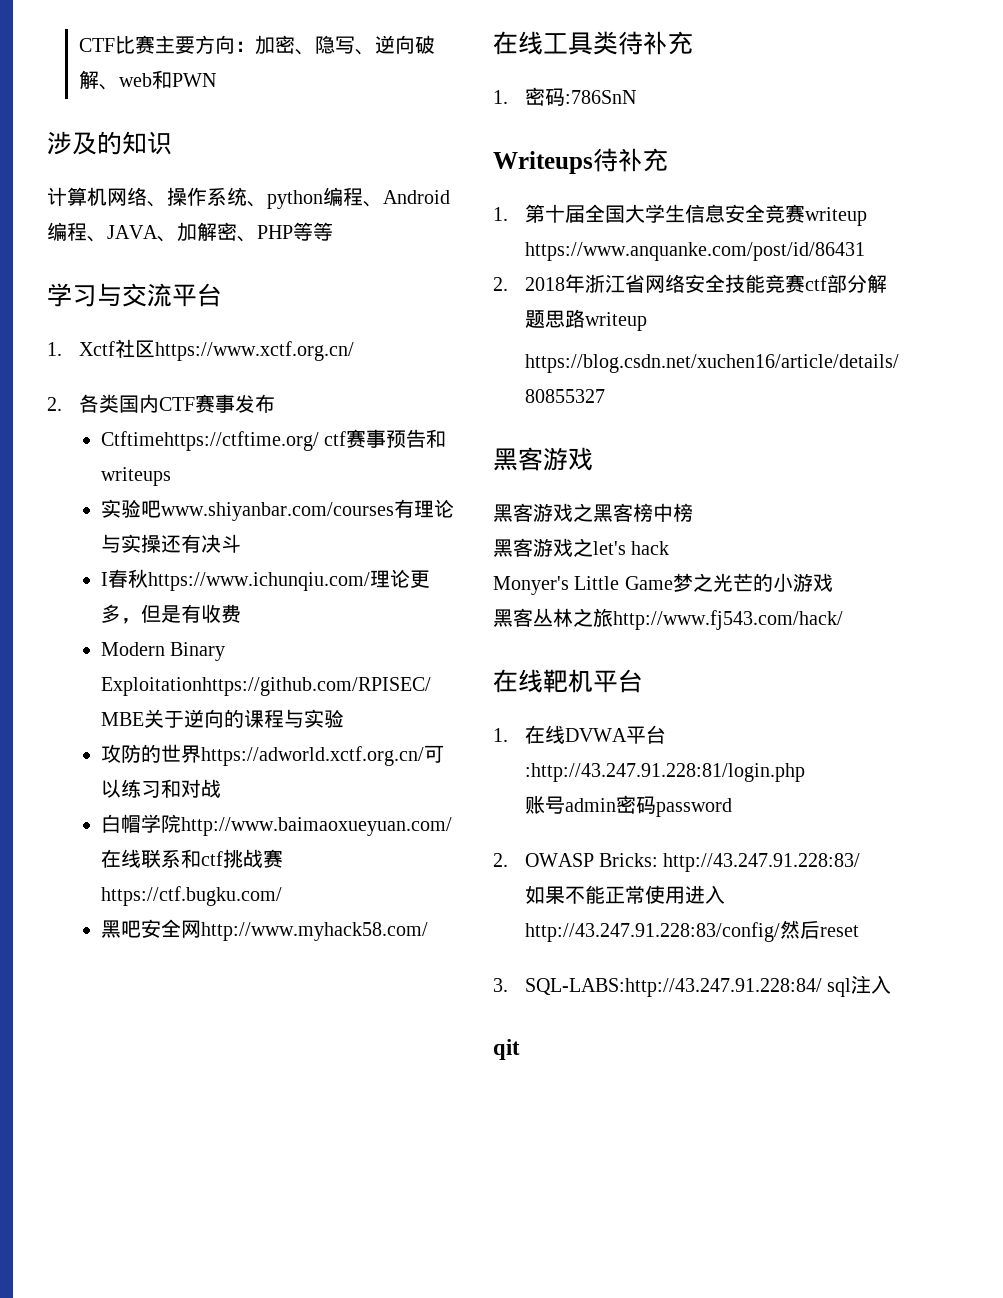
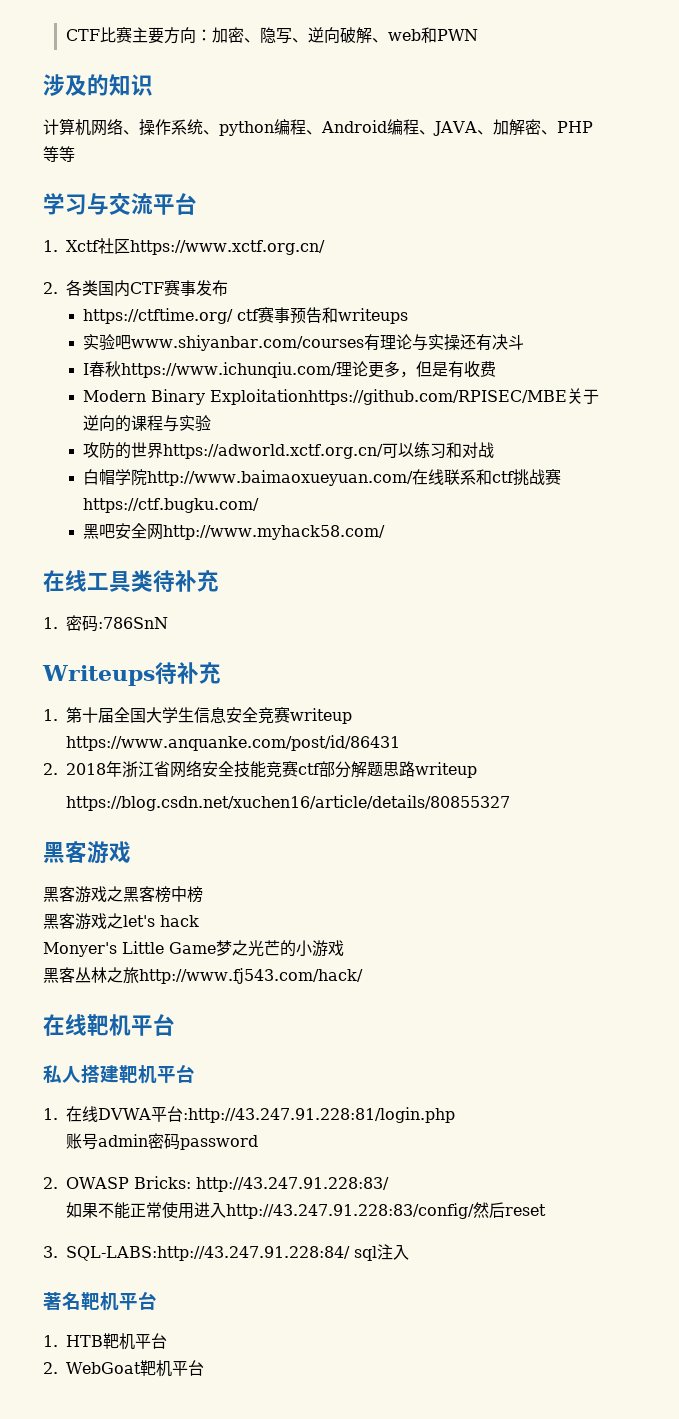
[100,431,319,451] Ctftimehttps://ctftime.org/ -> [83,308,234,324] https://ctftime.org/
(643, 681) none -> [43,1064,195,1084] // 私人搭建靶机平台
[493,1039,520,1060] qit -> [43,1291,157,1311] [43,1333,167,1350] [43,1360,204,1377] 著名靶机平台 // 1. HTB靶机平台 // 2. WebGoat靶机平台

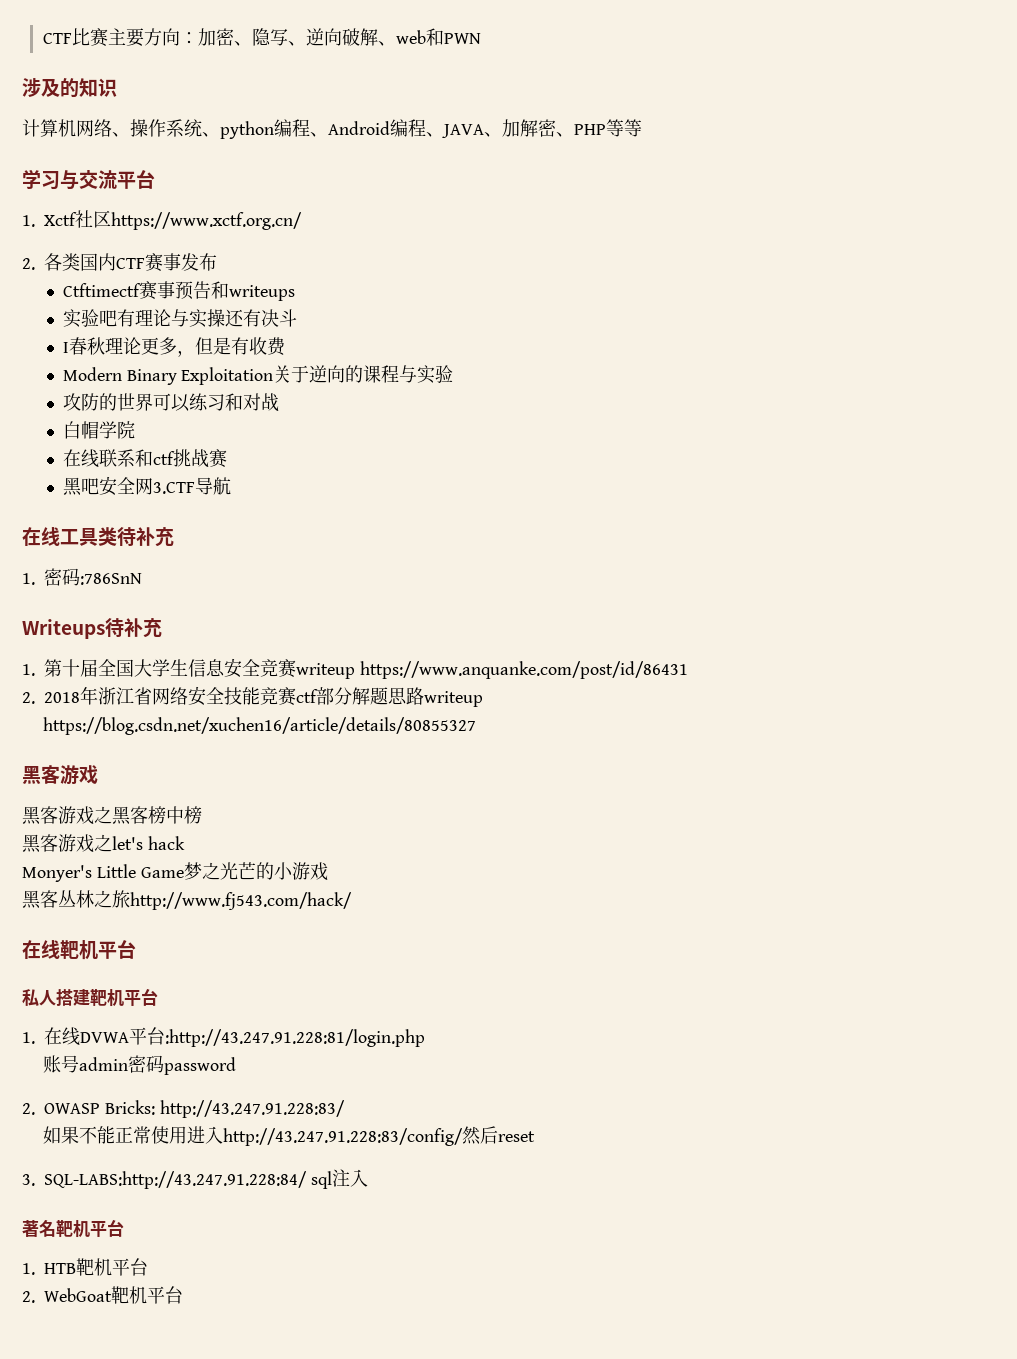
[83,308,260,324] https://ctftime.org/ ctf -> [62,283,141,297] Ctftimectf
[131,335,365,351] www.shiyanbar.com/courses -> (117, 318) none
[121,362,338,378] https://www.ichunqiu.com/ -> (105, 346) none
[210,389,568,405] Exploitationhttps://github.com/RPISEC/MBE -> [181,367,274,385] Exploitation
[163,444,384,459] https://adworld.xctf.org.cn/ -> (153, 402) none
[147,470,414,486] http://www.baimaoxueyuan.com/ -> (135, 430) //
[83,498,260,513] https://ctf.bugku.com/ -> (227, 458) none
[163,525,386,540] http://www.myhack58.com/ -> [152,477,231,495] 3.CTF导航

